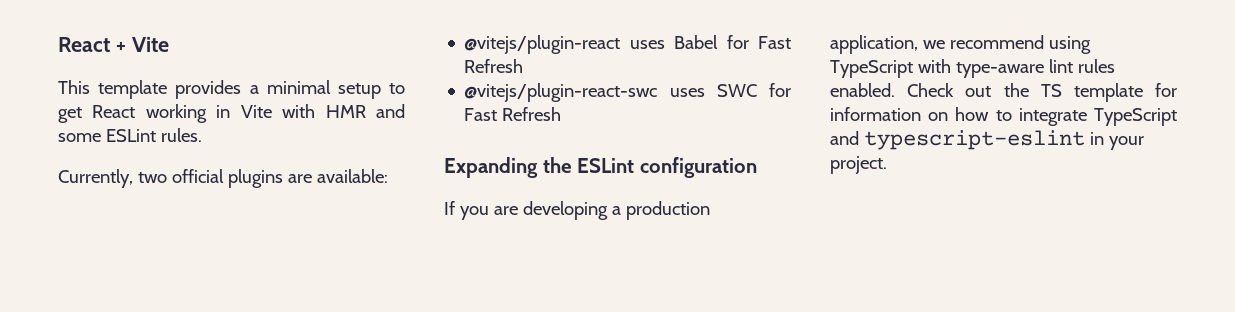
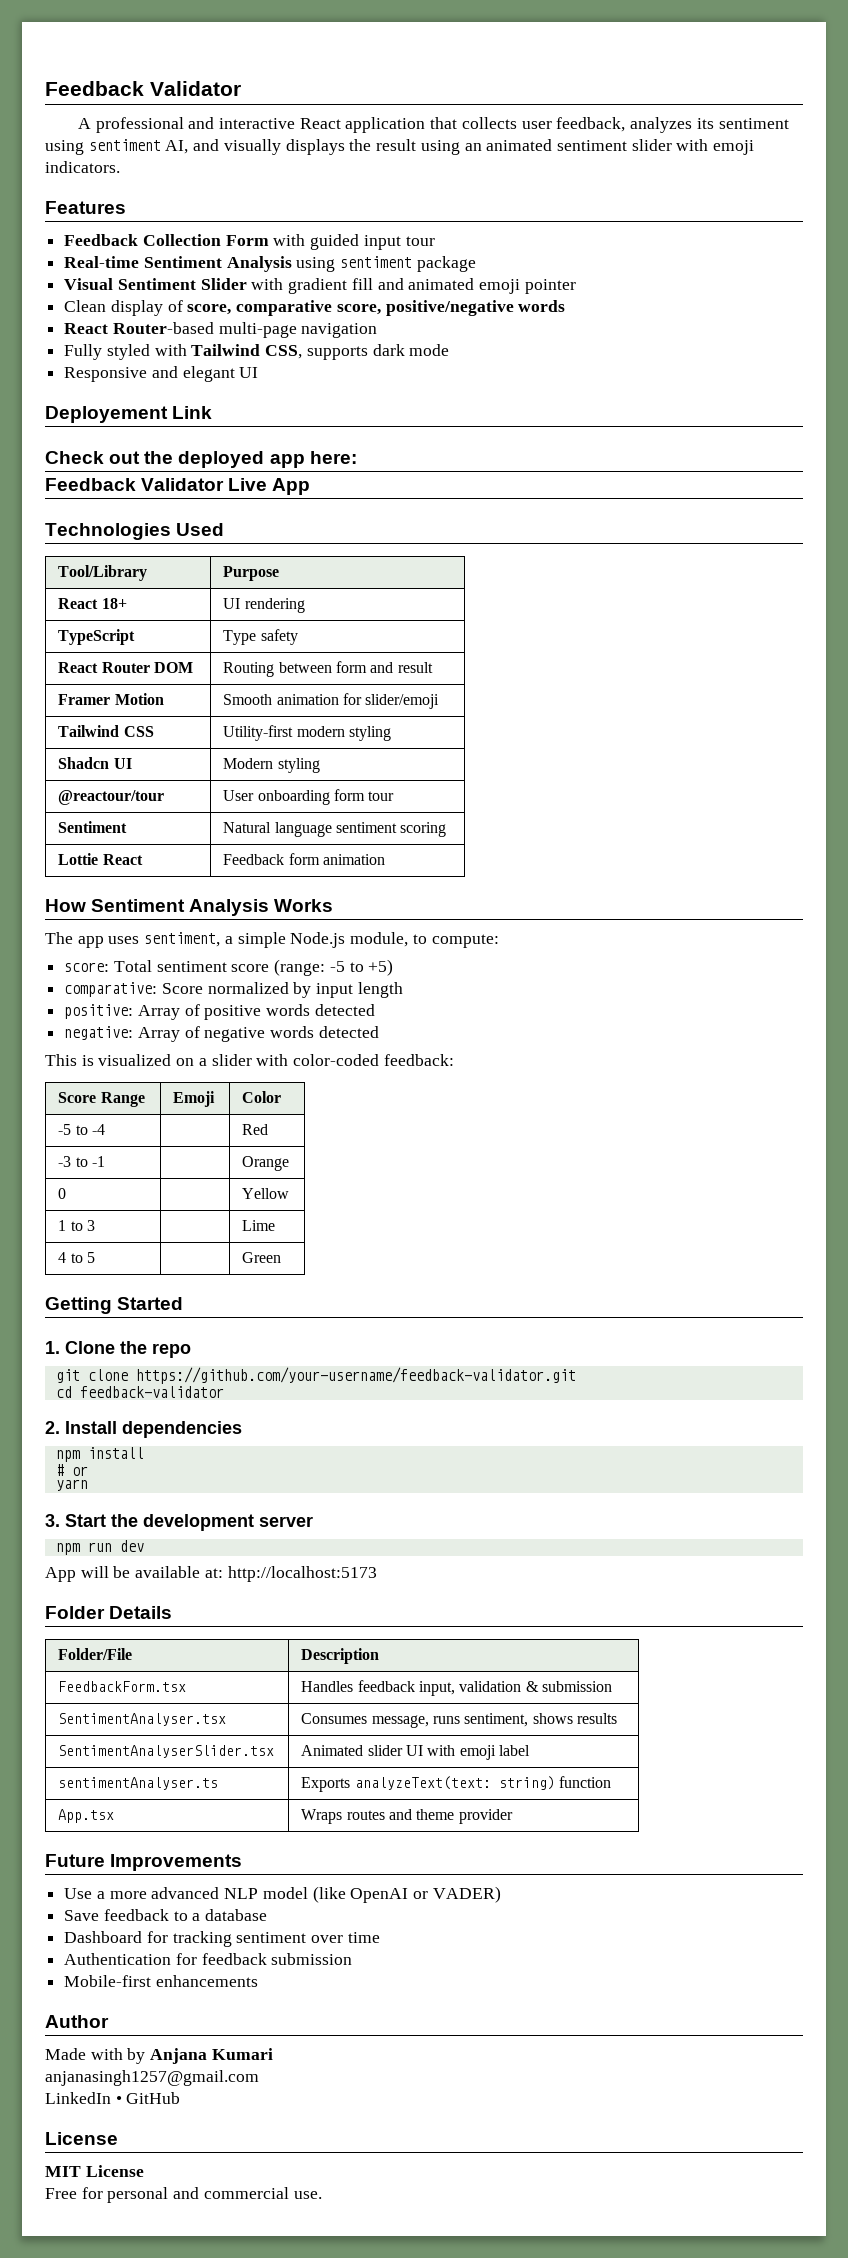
[58,37,169,52] [58,80,405,99] [58,104,406,123] [58,128,202,142] [58,169,388,188] [464,35,792,54] [464,59,524,73] [464,83,791,102] [464,107,562,121] [444,157,757,178] [444,201,710,220] [830,35,1091,54] [830,59,1115,78] [830,83,1177,102] [830,107,1178,126] [830,130,1144,150] [830,156,887,174] React + Vite // This template provides a minimal setup to get React working in Vite with HMR and some ESLint rules. // Currently, two official plugins are available: // @vitejs/plugin-react uses Babel for Fast Refresh // @vitejs/plugin-react-swc uses SWC for Fast Refresh // Expanding the ESLint configuration // If you are developing a production application, we recommend using TypeScript with type-aware lint rules enabled. Check out the TS template for information on how to integrate TypeScript and typescript-eslint in your project. -> [45,81,241,96] [77,117,789,133] [45,139,755,155] [45,161,120,173] [45,201,126,214] [64,234,435,250] [64,256,476,272] [64,278,576,294] [64,300,566,316] [64,322,378,338] [64,344,450,360] [64,366,259,382] [45,406,213,423] [45,451,357,468] [45,478,311,495] [45,523,225,540] [58,565,148,581] [223,566,280,581] [58,598,127,609] [223,598,305,613] [58,629,136,645] [223,629,298,645] [58,662,194,673] [223,661,433,677] [58,693,164,705] [223,693,440,709] [58,725,154,737] [223,725,392,741] [58,757,132,769] [223,758,320,773] [58,790,165,805] [223,789,395,805] [58,821,128,833] [223,822,447,837] [58,853,143,865] [223,853,386,865] [45,899,334,916] [45,932,499,948] [64,959,394,976] [64,982,403,998] [64,1004,375,1020] [64,1026,379,1042] [45,1054,454,1066] [58,1092,145,1107] [173,1091,216,1107] [242,1091,282,1103] [58,1124,106,1135] [242,1124,269,1135] [58,1156,106,1167] [242,1156,290,1171] [58,1188,67,1199] [242,1188,290,1199] [58,1220,96,1231] [242,1220,276,1231] [58,1252,96,1263] [242,1252,282,1263] [45,1297,184,1314] [45,1341,191,1358] [55,1367,576,1384] [55,1386,224,1398] [45,1421,242,1438] [55,1447,144,1462] [55,1464,88,1476] [55,1479,88,1491] [45,1514,313,1531] [55,1540,144,1555] [45,1566,377,1582] [45,1606,173,1619] [58,1648,133,1660] [301,1648,380,1664] [58,1681,187,1692] [301,1680,613,1696] [58,1713,227,1726] [301,1713,618,1728] [58,1745,275,1758] [301,1745,531,1760] [58,1777,219,1790] [301,1776,612,1792] [58,1809,115,1823] [301,1809,513,1824] [45,1854,243,1871] [64,1886,501,1903] [64,1909,268,1921] [64,1931,380,1947] [64,1953,353,1965] [64,1975,258,1987] [45,2015,109,2028] [45,2048,273,2064] [45,2070,259,2086] [45,2092,181,2104] [45,2132,118,2145] [45,2165,144,2177] [45,2187,322,2203] Feedback Validator // A professional and interactive React application that collects user feedback, analyzes its sentiment using sentiment AI, and visually displays the result using an animated sentiment slider with emoji indicators. // Features // Feedback Collection Form with guided input tour // Real-time Sentiment Analysis using sentiment package // Visual Sentiment Slider with gradient fill and animated emoji pointer // Clean display of score, comparative score, positive/negative words // React Router-based multi-page navigation // Fully styled with Tailwind CSS, supports dark mode // Responsive and elegant UI // Deployement Link // Check out the deployed app here: // Feedback Validator Live App // Technologies Used // Tool/Library | Purpose // React 18+ | UI rendering // TypeScript | Type safety // React Router DOM | Routing between form and result // Framer Motion | Smooth animation for slider/emoji // Tailwind CSS | Utility-first modern styling // Shadcn UI | Modern styling // @reactour/tour | User onboarding form tour // Sentiment | Natural language sentiment scoring // Lottie React | Feedback form animation // How Sentiment Analysis Works // The app uses sentiment, a simple Node.js module, to compute: // score: Total sentiment score (range: -5 to +5) // comparative: Score normalized by input length // positive: Array of positive words detected // negative: Array of negative words detected // This is visualized on a slider with color-coded feedback: // Score Range | Emoji | Color // -5 to -4 | | Red // -3 to -1 | | Orange // 0 | | Yellow // 1 to 3 | | Lime // 4 to 5 | | Green // Getting Started // 1. Clone the repo // git clone https://github.com/your-username/feedback-validator.git // cd feedback-validator // 2. Install dependencies // npm install // # or // yarn // 3. Start the development server // npm run dev // App will be available at: http://localhost:5173 // Folder Details // Folder/File | Description // FeedbackForm.tsx | Handles feedback input, validation & submission // SentimentAnalyser.tsx | Consumes message, runs sentiment, shows results // SentimentAnalyserSlider.tsx | Animated slider UI with emoji label // sentimentAnalyser.ts | Exports analyzeText(text: string) function // App.tsx | Wraps routes and theme provider // Future Improvements // Use a more advanced NLP model (like OpenAI or VADER) // Save feedback to a database // Dashboard for tracking sentiment over time // Authentication for feedback submission // Mobile-first enhancements // Author // Made with by Anjana Kumari // anjanasingh1257@gmail.com // LinkedIn • GitHub // License // MIT License // Free for personal and commercial use.

